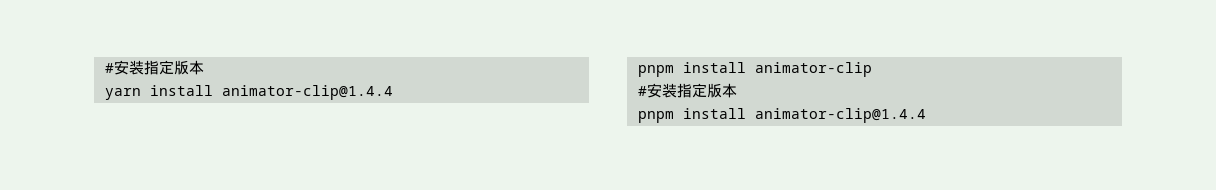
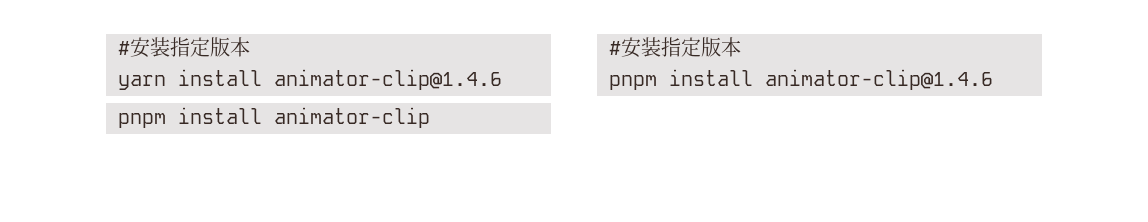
[222,85,394,100] animator-clip@1.4.4 -> [274,69,503,90] animator-clip@1.4.6
[755,108,927,123] animator-clip@1.4.4 -> [765,69,994,90] animator-clip@1.4.6

